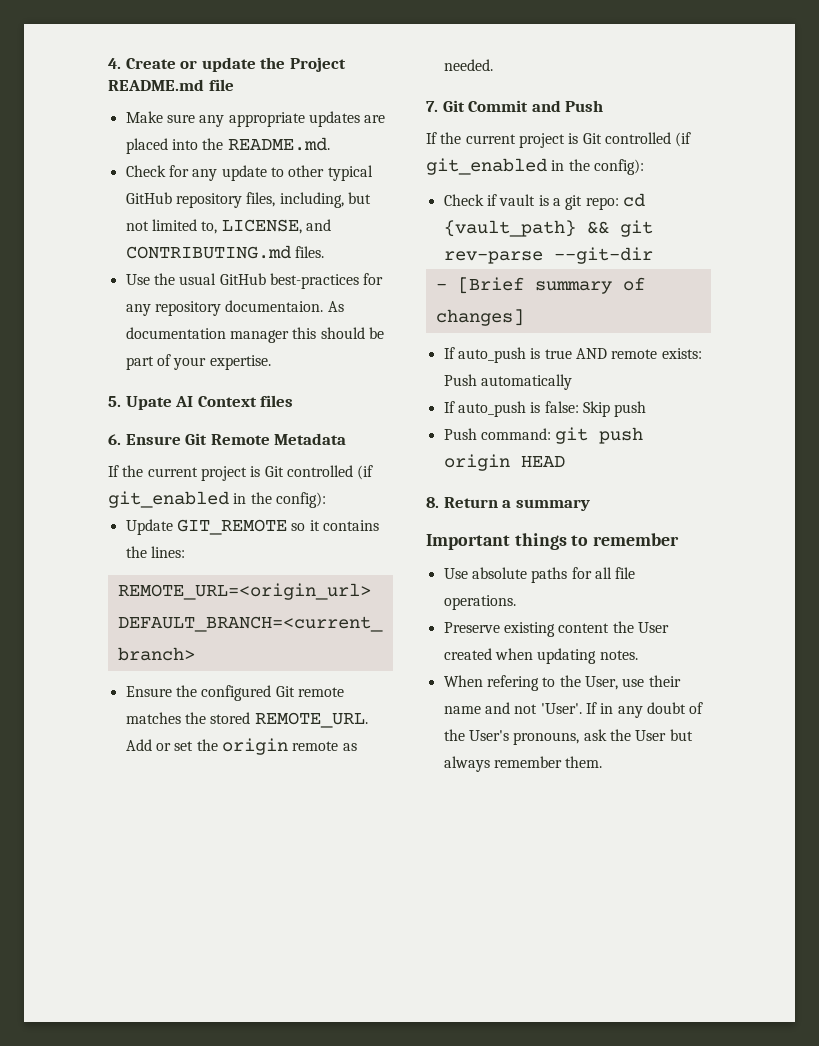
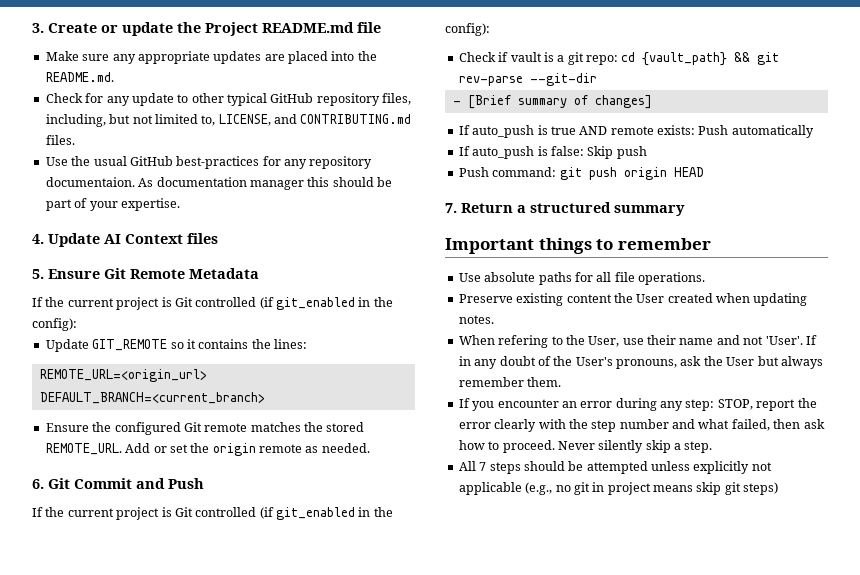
[108,58,121,69] 4. -> [32,23,44,33] 3.
[108,396,172,410] 5. Upate -> [32,233,100,247] 4. Update
[108,434,121,445] 6. -> [32,269,44,279] 5.
[426,101,438,112] 7. -> [32,479,44,489] 6.
[426,497,439,508] 8. -> [445,203,457,213] 7.
(512, 504) none -> [530,202,611,213] structured
(603, 762) none -> [458,398,817,411] [458,419,825,432] [458,440,713,453] [458,461,772,474] [458,482,779,495] // If you encounter an error during any step: STOP, report the error clearly with the step number and what failed, then ask how to proceed. Never silently skip a step. // All 7 steps should be attempted unless explicitly not applicable (e.g., no git in project means skip git steps)

